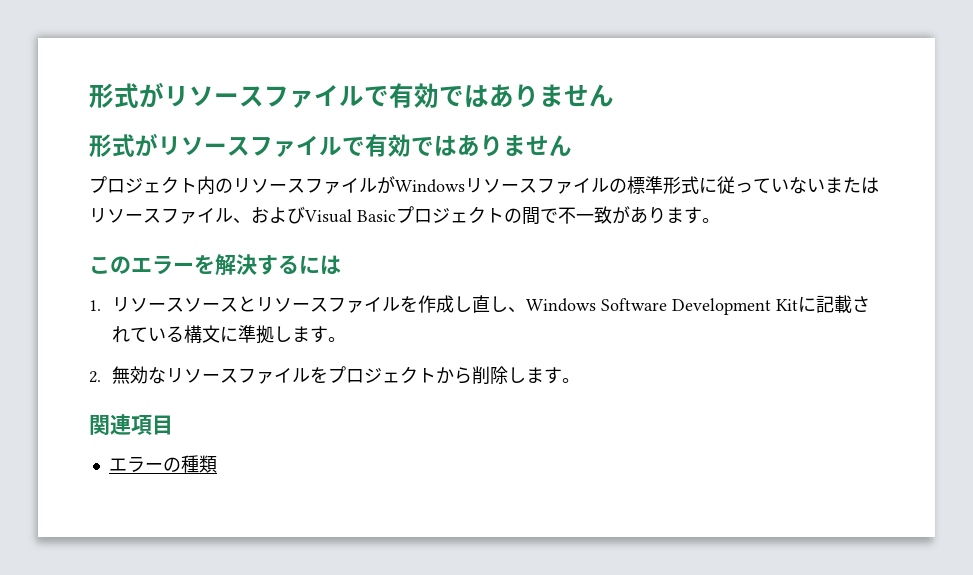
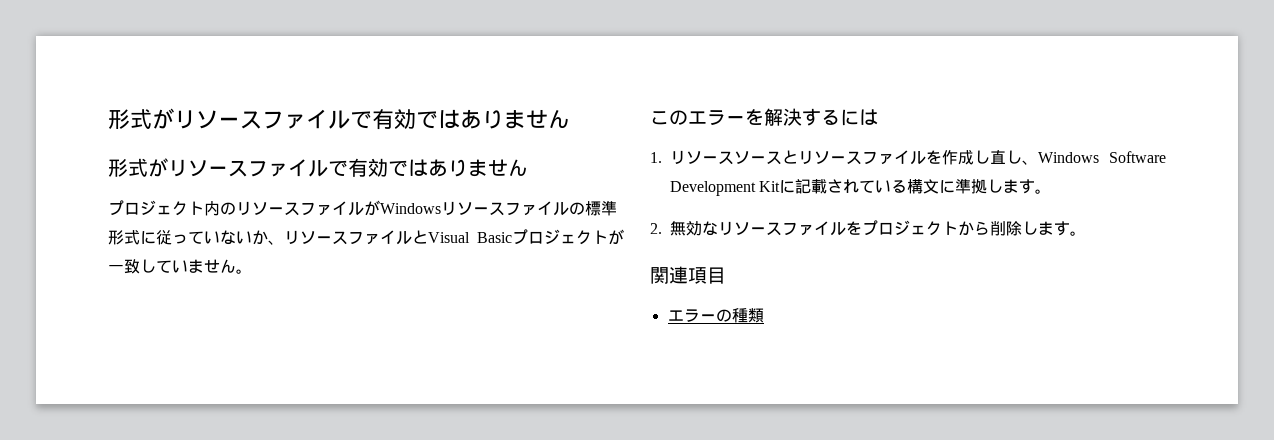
[825,177,879,194] [89,206,305,224] またはリソースファイル、および -> [252,230,428,245] か、リソースファイルと
[504,206,702,225] の間で不一致があります -> [608,229,624,245] [108,259,236,274] が一致していません

